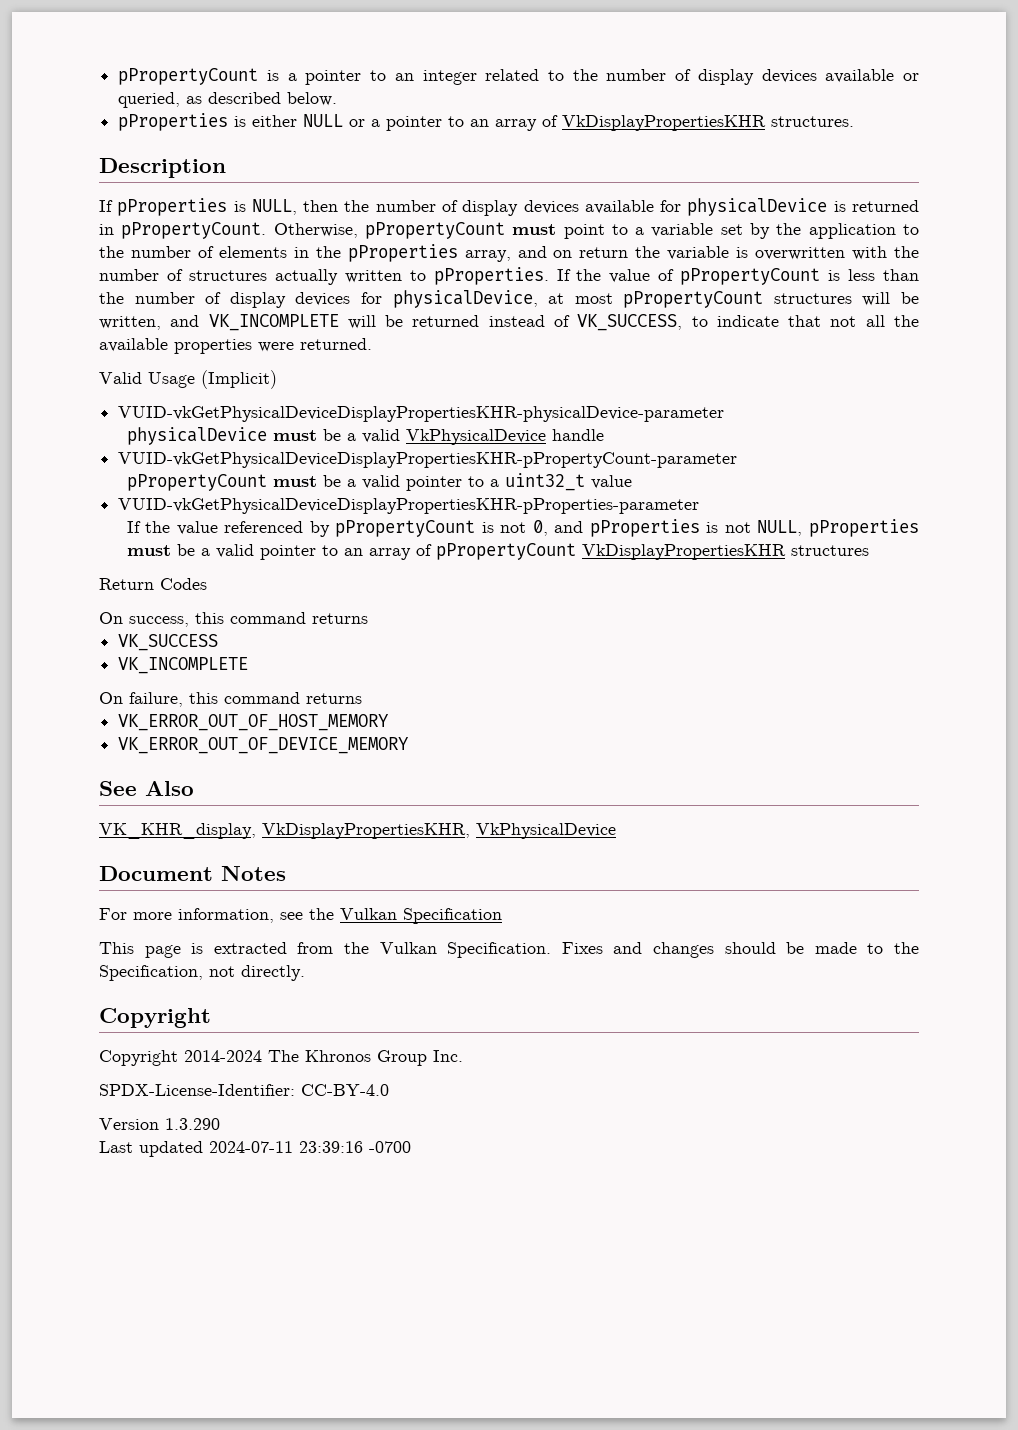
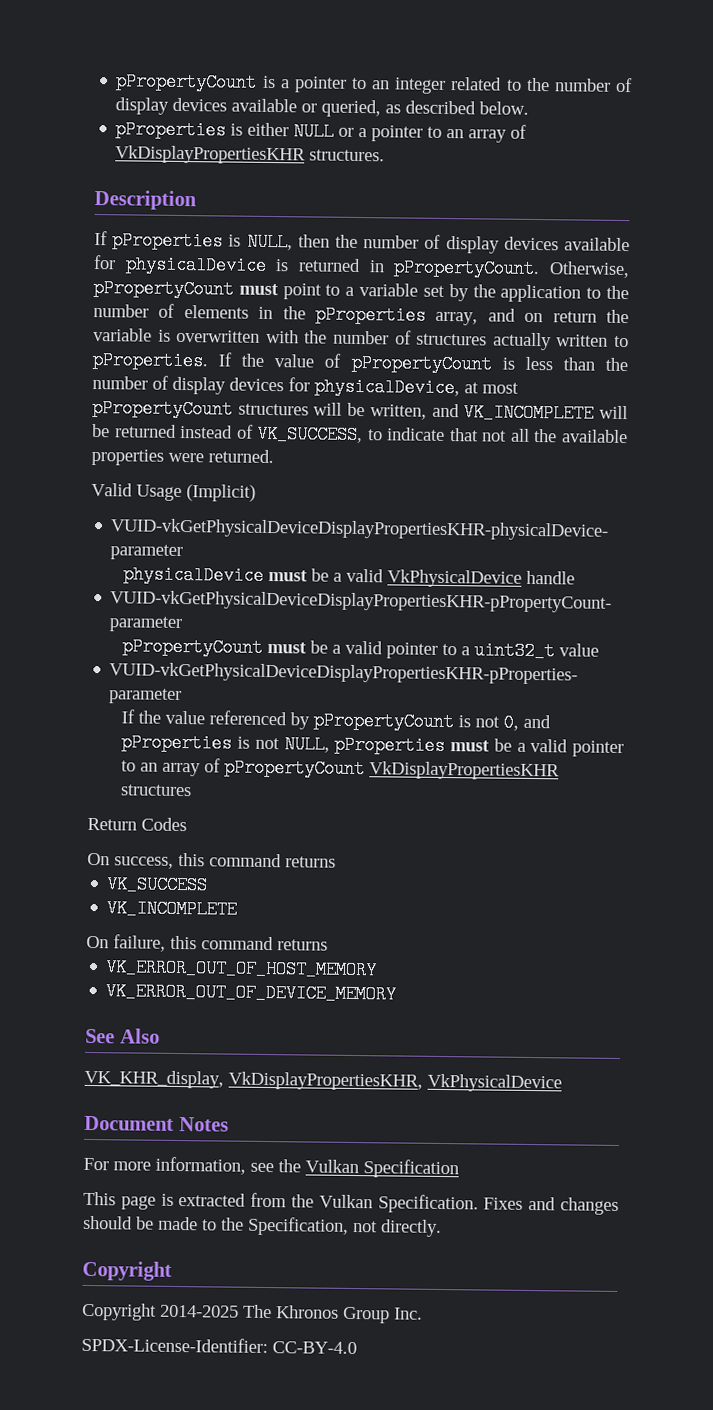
[184,1050,262,1062] 2014-2024 -> [160,1304,239,1318] 2014-2025
[99,1118,220,1130] [99,1141,411,1157] // Version 1.3.290 // Last updated 2024-07-11 23:39:16 -0700 -> (357, 1348) none

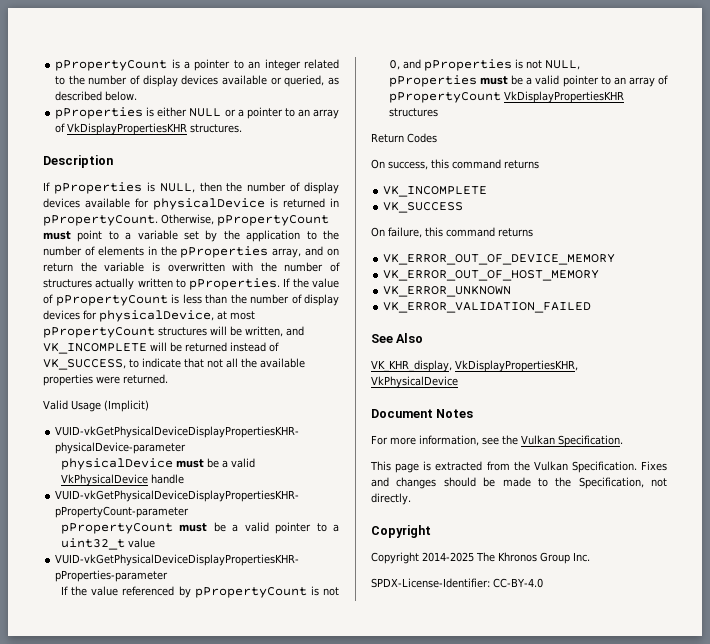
(336, 862) none -> [383,185,488,197] // VK_INCOMPLETE
[106,899,238,919] // VK_INCOMPLETE -> (464, 207) none
(328, 945) none -> [383,253,616,265] // VK_ERROR_OUT_OF_DEVICE_MEMORY
[105,982,397,1004] VK_ERROR_OUT_OF_DEVICE_MEMORY -> [383,285,512,297] [383,301,592,313] VK_ERROR_UNKNOWN // VK_ERROR_VALIDATION_FAILED
[363,1159,459,1179] Specification -> [558,435,623,447] Specification.

